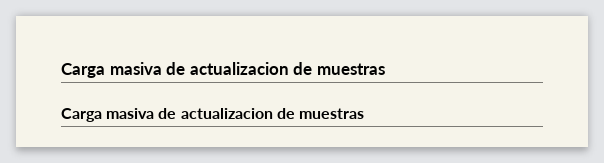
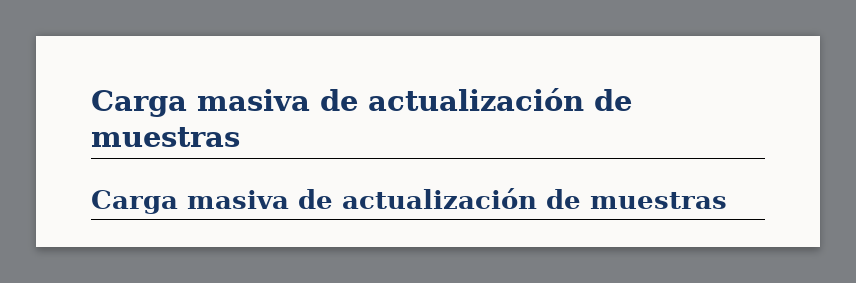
[61,62,289,78] Carga masiva de actualizacion -> [91,88,584,117] Carga masiva de actualización
[180,108,273,119] actualizacion -> [342,188,537,209] actualización

